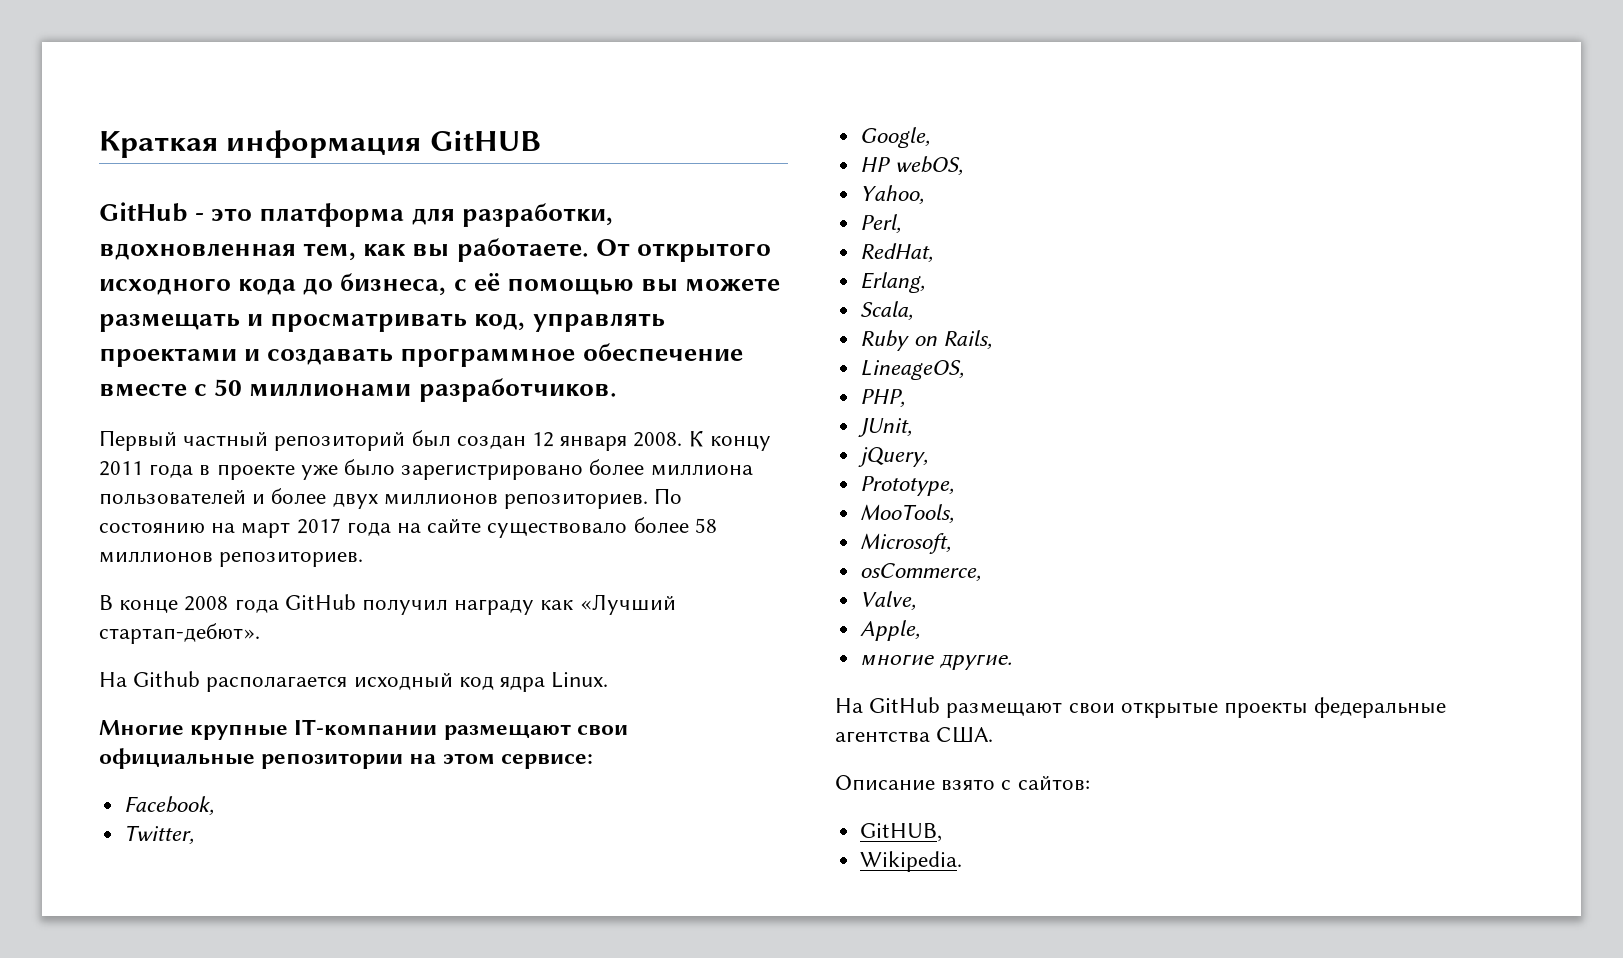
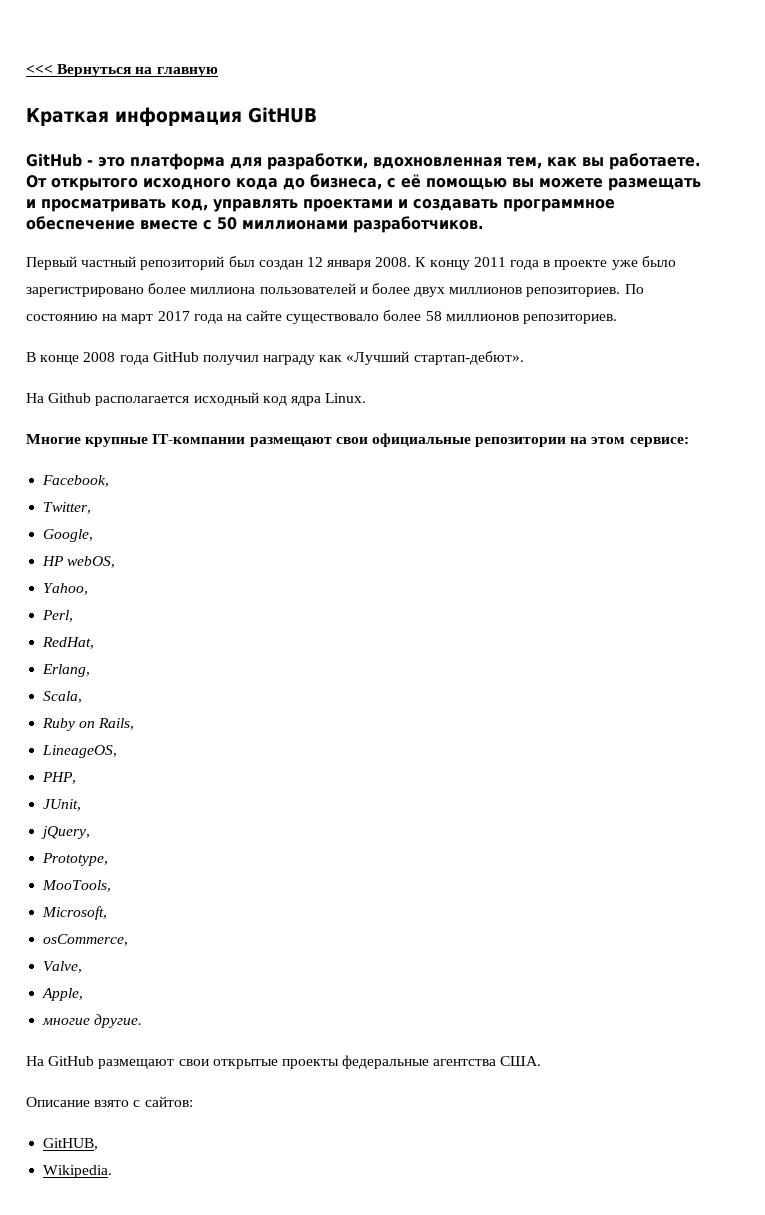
(99, 144) none -> [26,64,218,77] <<< Вернуться на главную //

